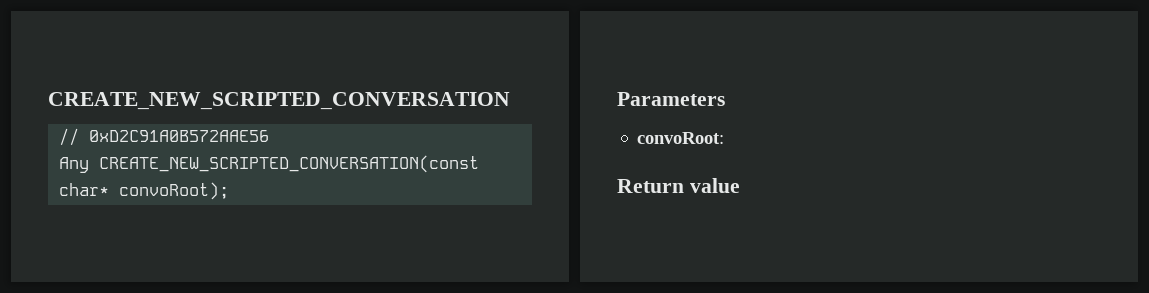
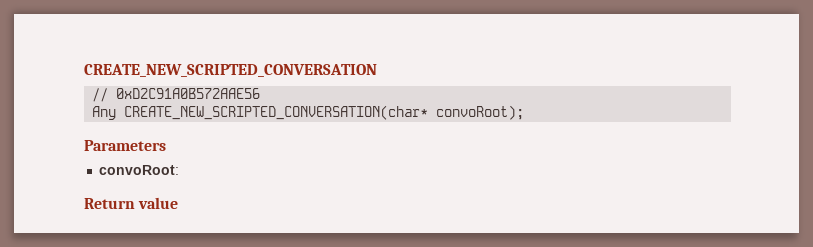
[99,155,480,173] [59,183,110,196] CREATE_NEW_SCRIPTED_CONVERSATION(const char* -> [124,105,429,120] CREATE_NEW_SCRIPTED_CONVERSATION(char*

